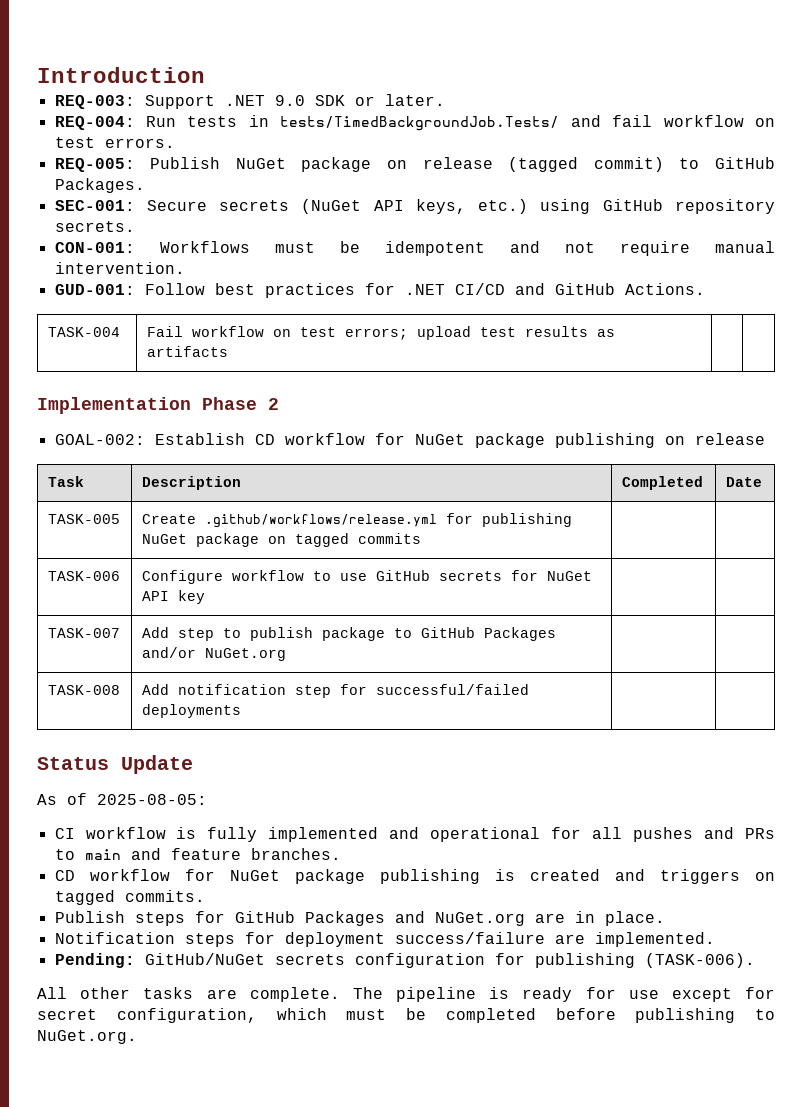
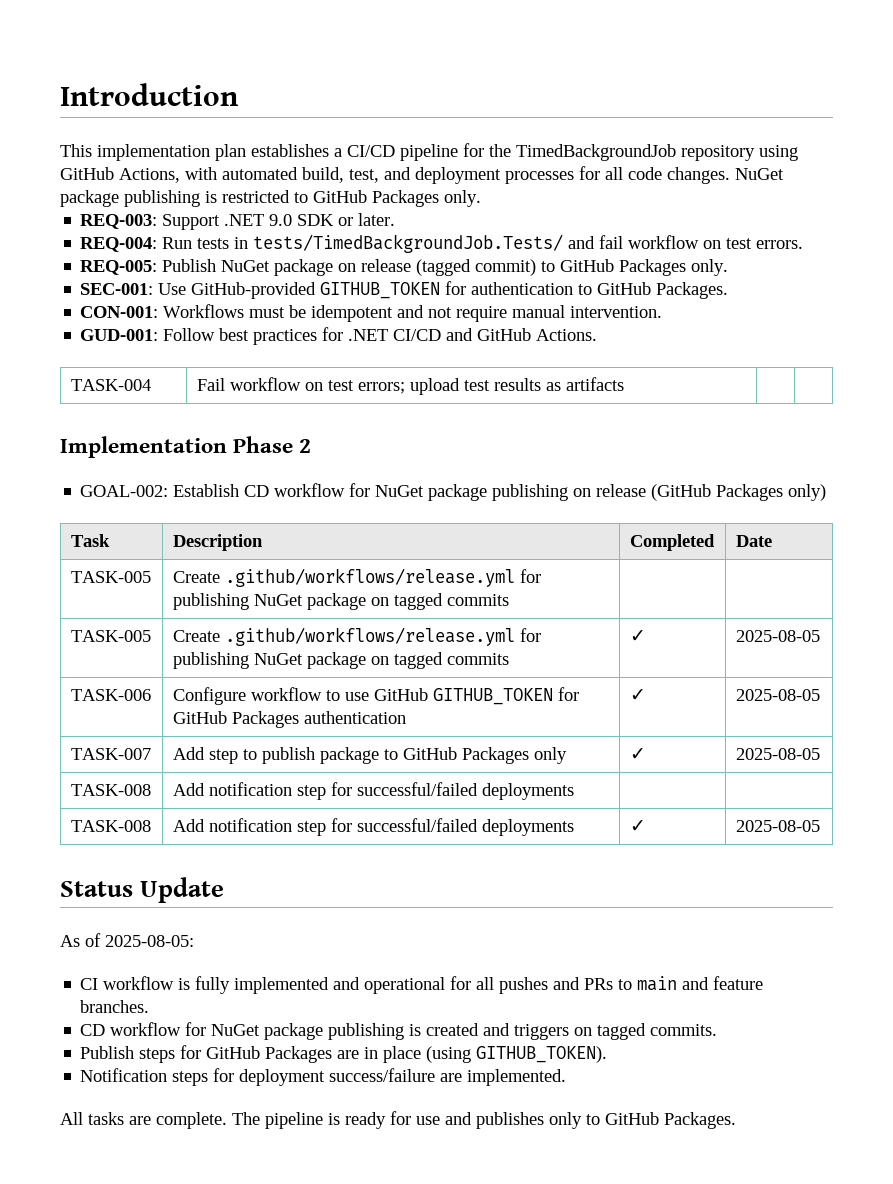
(205, 75) none -> [60,143,798,161] [60,166,784,184] [60,190,481,207] // This implementation plan establishes a CI/CD pipeline for the TimedBackgroundJob repository using GitHub Actions, with automated build, test, and deployment processes for all code changes. NuGet package publishing is restricted to GitHub Packages only.
[54,178,145,193] Packages. -> [619,259,729,276] Packages only.
[146,199,775,214] [54,221,135,232] Secure secrets (NuGet API keys, etc.) using GitHub repository secrets. -> [158,281,729,299] Use GitHub-provided GITHUB_TOKEN for authentication to GitHub Packages.
(765, 439) none -> [651,484,827,501] (GitHub Packages only)
(421, 538) none -> [70,630,151,642] [172,627,541,646] [172,652,509,669] [629,630,646,642] [735,630,820,642] // TASK-005 | Create .github/workflows/release.yml for publishing NuGet package on tagged commits | ✓ | 2025-08-05
[438,570,592,581] [141,590,205,604] secrets for NuGet API key | | -> [432,687,579,705] [172,711,406,728] [629,689,646,701] [735,689,820,701] GITHUB_TOKEN for GitHub Packages authentication | ✓ | 2025-08-05
[141,647,286,661] [47,685,120,695] [141,684,529,698] [141,704,241,718] and/or NuGet.org | | // TASK-008 | Add notification step for successful/failed deployments | | -> [533,747,567,764] [629,748,646,760] [735,748,820,760] [70,784,151,796] [172,782,574,800] [70,820,151,832] [172,818,574,836] [629,820,646,832] [735,820,820,832] only | ✓ | 2025-08-05 // TASK-008 | Add notification step for successful/failed deployments | | // TASK-008 | Add notification step for successful/failed deployments | ✓ | 2025-08-05
[394,911,665,926] and NuGet.org are in place. -> [337,1046,608,1063] are in place (using GITHUB_TOKEN).
[54,953,755,968] // Pending: GitHub/NuGet secrets configuration for publishing (TASK-006). -> (567, 1077) none
[80,987,131,999] other -> (83, 1118) none
[671,987,775,1002] [37,1008,775,1023] [37,1030,137,1044] except for secret configuration, which must be completed before publishing to NuGet.org. -> [445,1112,736,1129] and publishes only to GitHub Packages.

